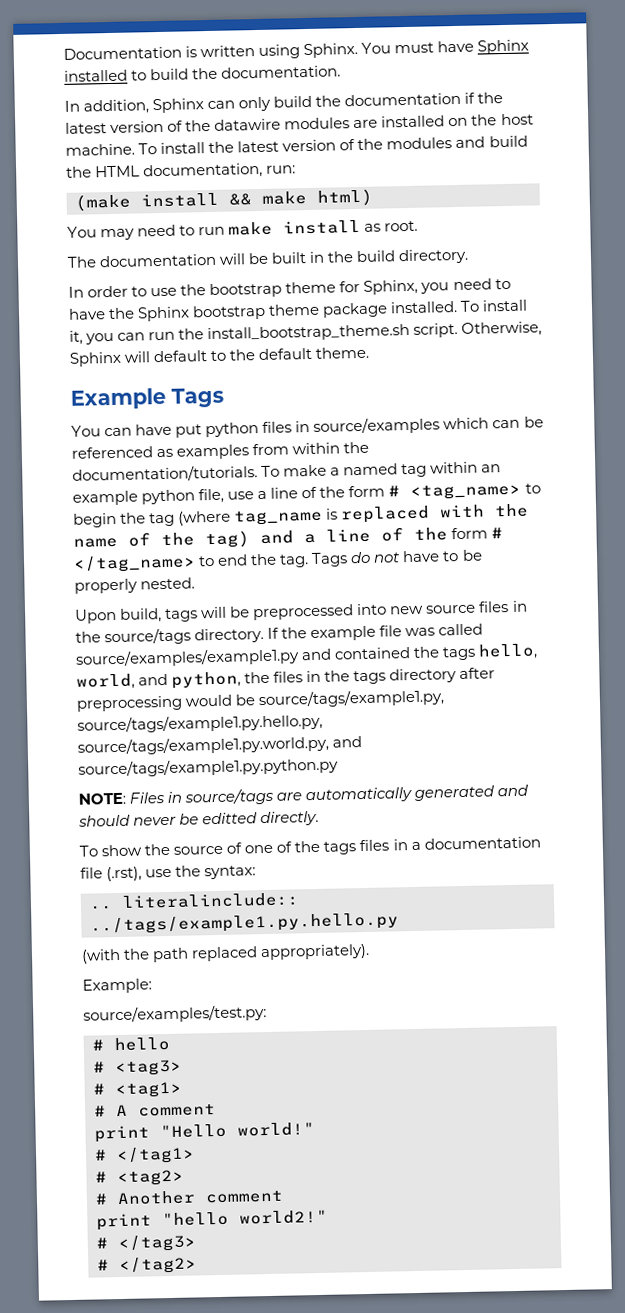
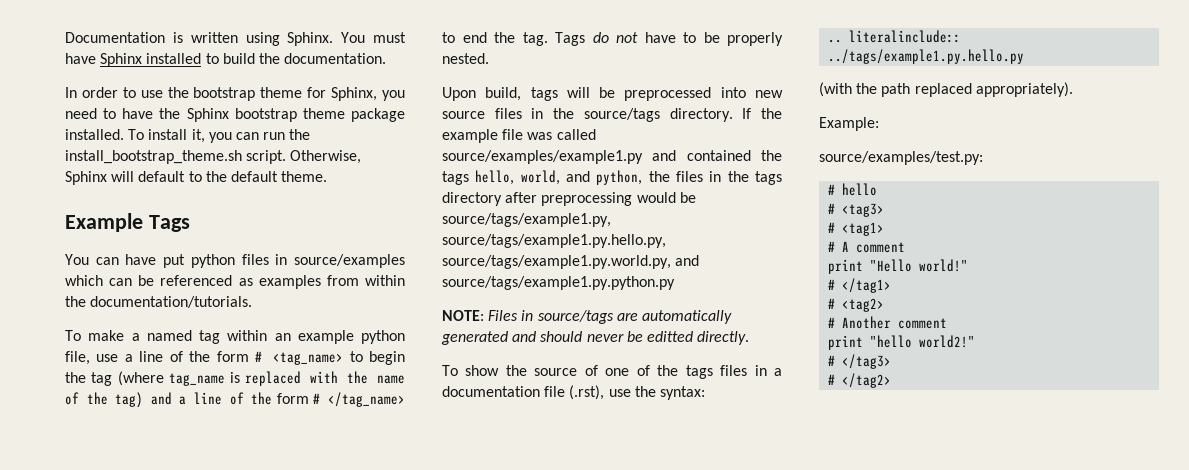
[64,92,504,115] [65,113,534,134] [65,135,528,156] [66,162,297,180] [75,188,373,212] [67,219,419,241] [67,248,470,268] // In addition, Sphinx can only build the documentation if the latest version of the datawire modules are installed on the host machine. To install the latest version of the modules and build the HTML documentation, run: // (make install && make html) // You may need to run make install as root. // The documentation will be built in the build directory. -> (387, 58) none
(258, 473) none -> (253, 302) //

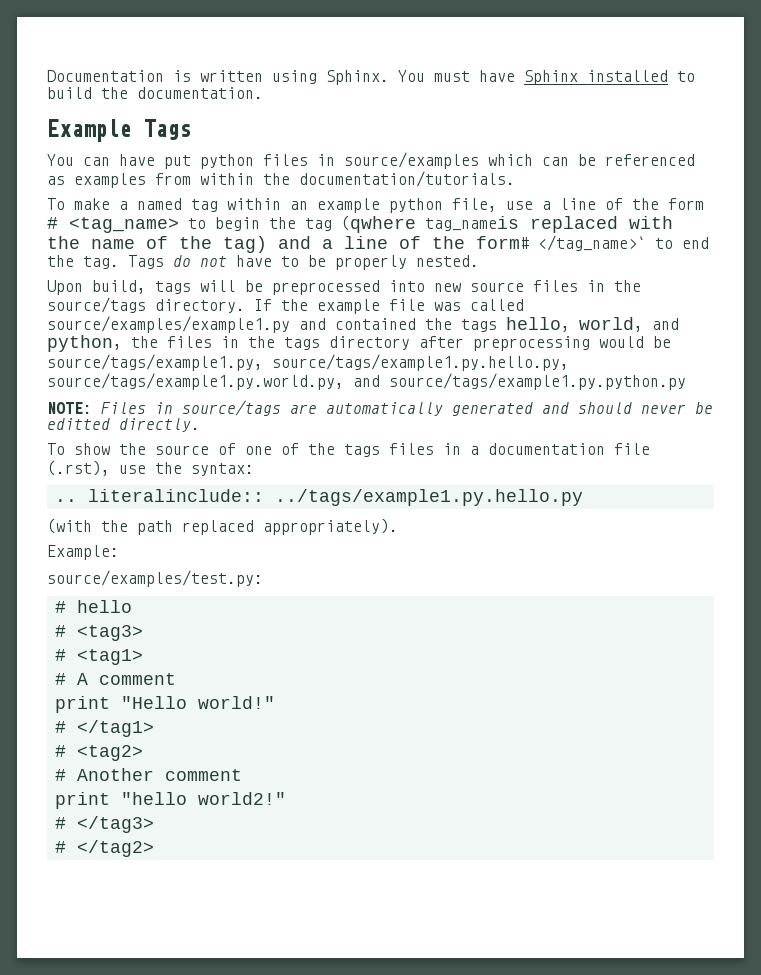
[65,87,405,101] [65,108,405,122] [65,129,311,143] [65,150,362,164] [65,171,328,185] // In order to use the bootstrap theme for Sphinx, you need to have the Sphinx bootstrap theme package installed. To install it, you can run the install_bootstrap_theme.sh script. Otherwise, Sphinx will default to the default theme. -> (263, 93) none
[117,371,241,386] (where tag_name is -> [341,215,519,233] (qwhere tag_nameis
[276,392,405,407] form # </tag_name> -> [476,235,646,251] form# </tag_name>`

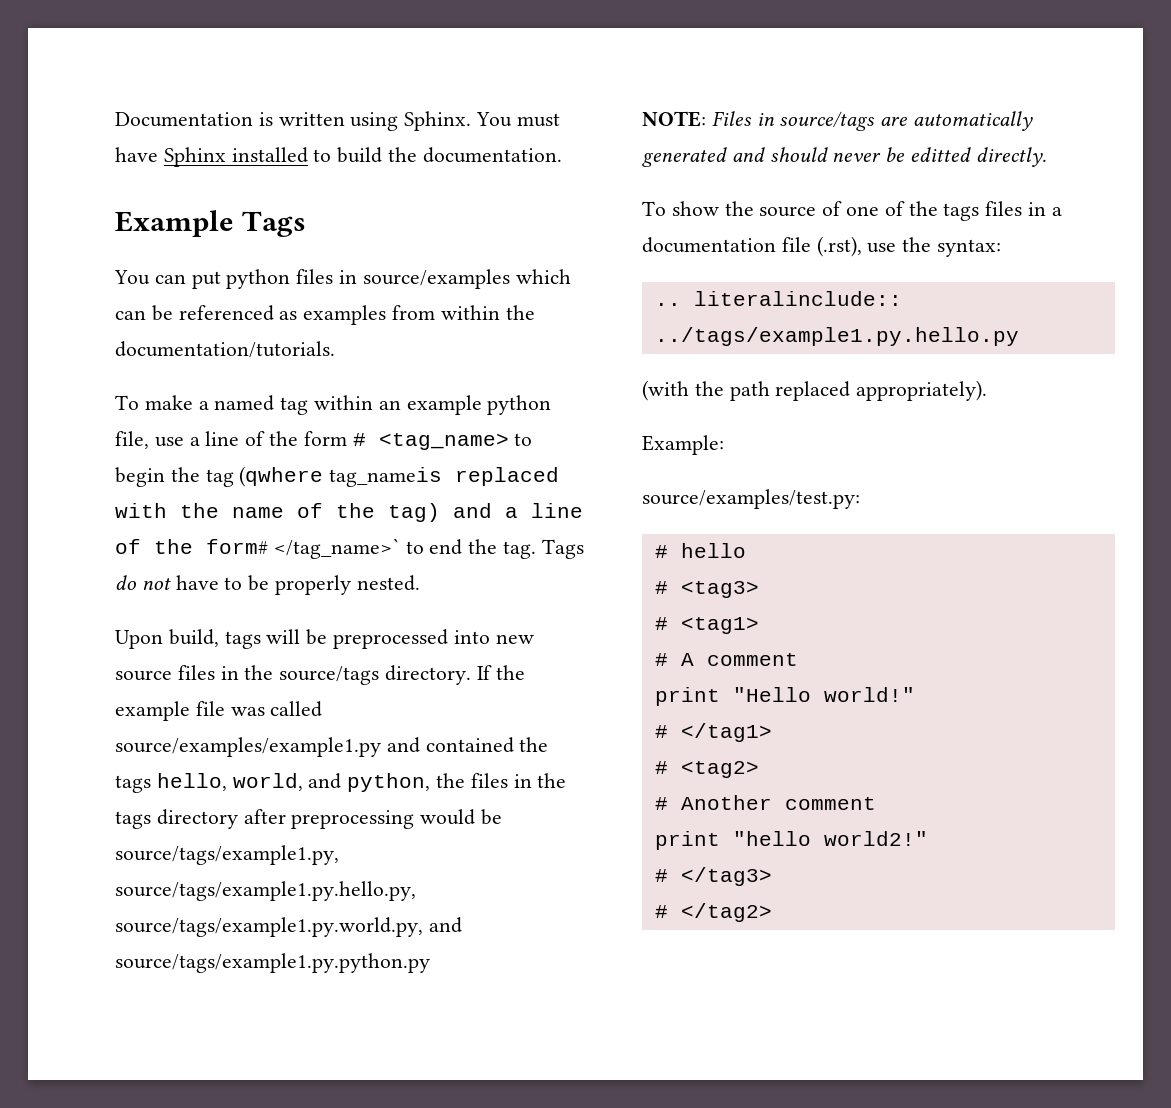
[119,154,155,166] have -> (186, 279) none

